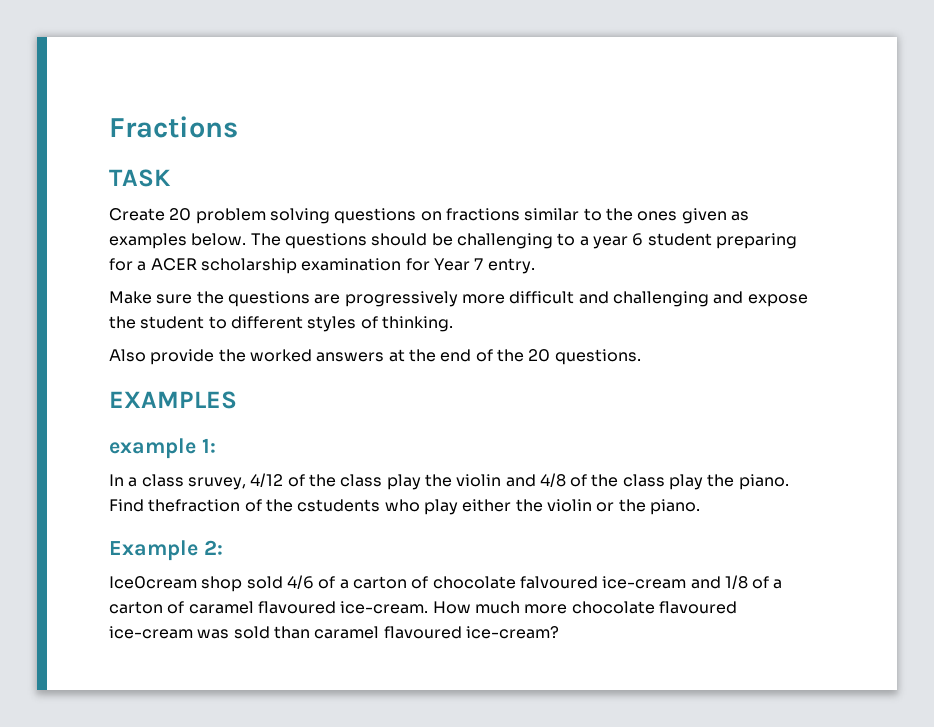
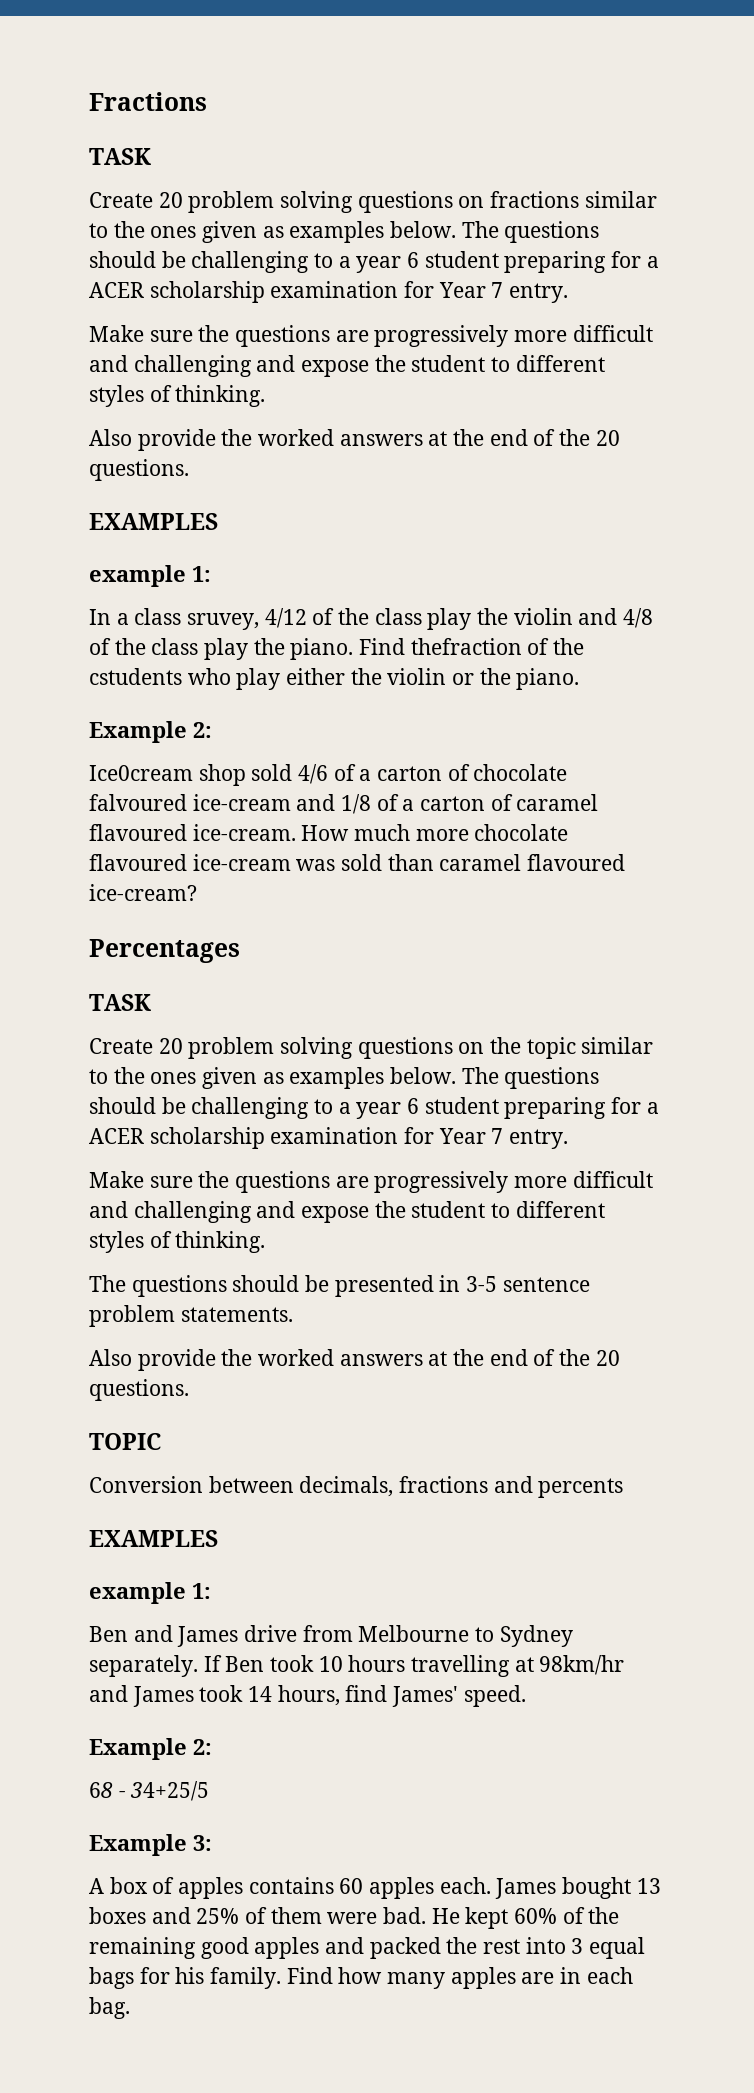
(559, 632) none -> [89,939,240,963] [89,994,151,1011] [89,1037,654,1059] [89,1067,600,1089] [89,1097,659,1119] [89,1127,569,1149] [89,1171,653,1193] [89,1201,605,1223] [89,1231,266,1253] [89,1275,590,1297] [89,1305,293,1327] [89,1349,620,1371] [89,1379,189,1401] [89,1433,161,1450] [89,1476,624,1498] [89,1530,218,1547] [89,1582,211,1604] [89,1625,573,1647] [89,1655,625,1677] [89,1685,526,1707] [89,1738,212,1760] [89,1781,210,1801] [89,1834,212,1856] [89,1877,661,1899] [89,1907,620,1929] [89,1937,646,1959] [89,1967,633,1989] [89,1997,130,2019] // Percentages // TASK // Create 20 problem solving questions on the topic similar to the ones given as examples below. The questions should be challenging to a year 6 student preparing for a ACER scholarship examination for Year 7 entry. // Make sure the questions are progressively more difficult and challenging and expose the student to different styles of thinking. // The questions should be presented in 3-5 sentence problem statements. // Also provide the worked answers at the end of the 20 questions. // TOPIC // Conversion between decimals, fractions and percents // EXAMPLES // example 1: // Ben and James drive from Melbourne to Sydney separately. If Ben took 10 hours travelling at 98km/hr and James took 14 hours, find James' speed. // Example 2: // 68 - 34+25/5 // Example 3: // A box of apples contains 60 apples each. James bought 13 boxes and 25% of them were bad. He kept 60% of the remaining good apples and packed the rest into 3 equal bags for his family. Find how many apples are in each bag.

